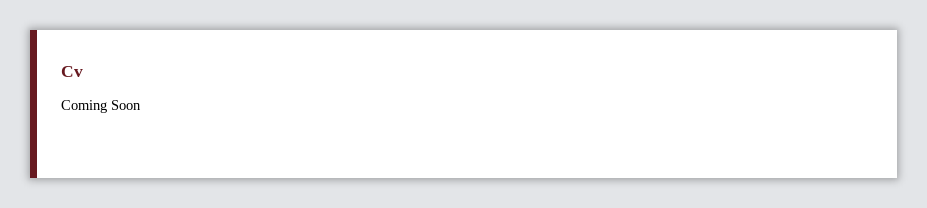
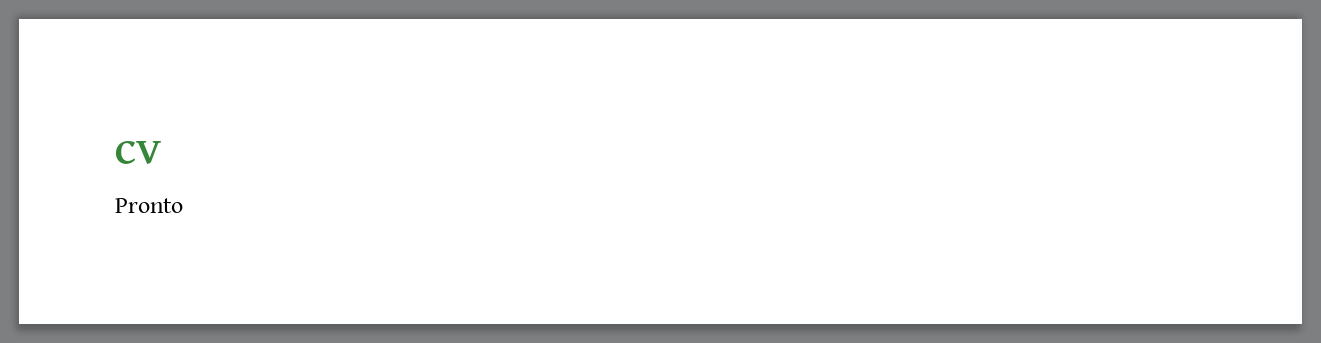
[61,66,83,77] [61,100,141,113] Cv // Coming Soon -> [115,140,161,164] [115,198,183,213] CV // Pronto

